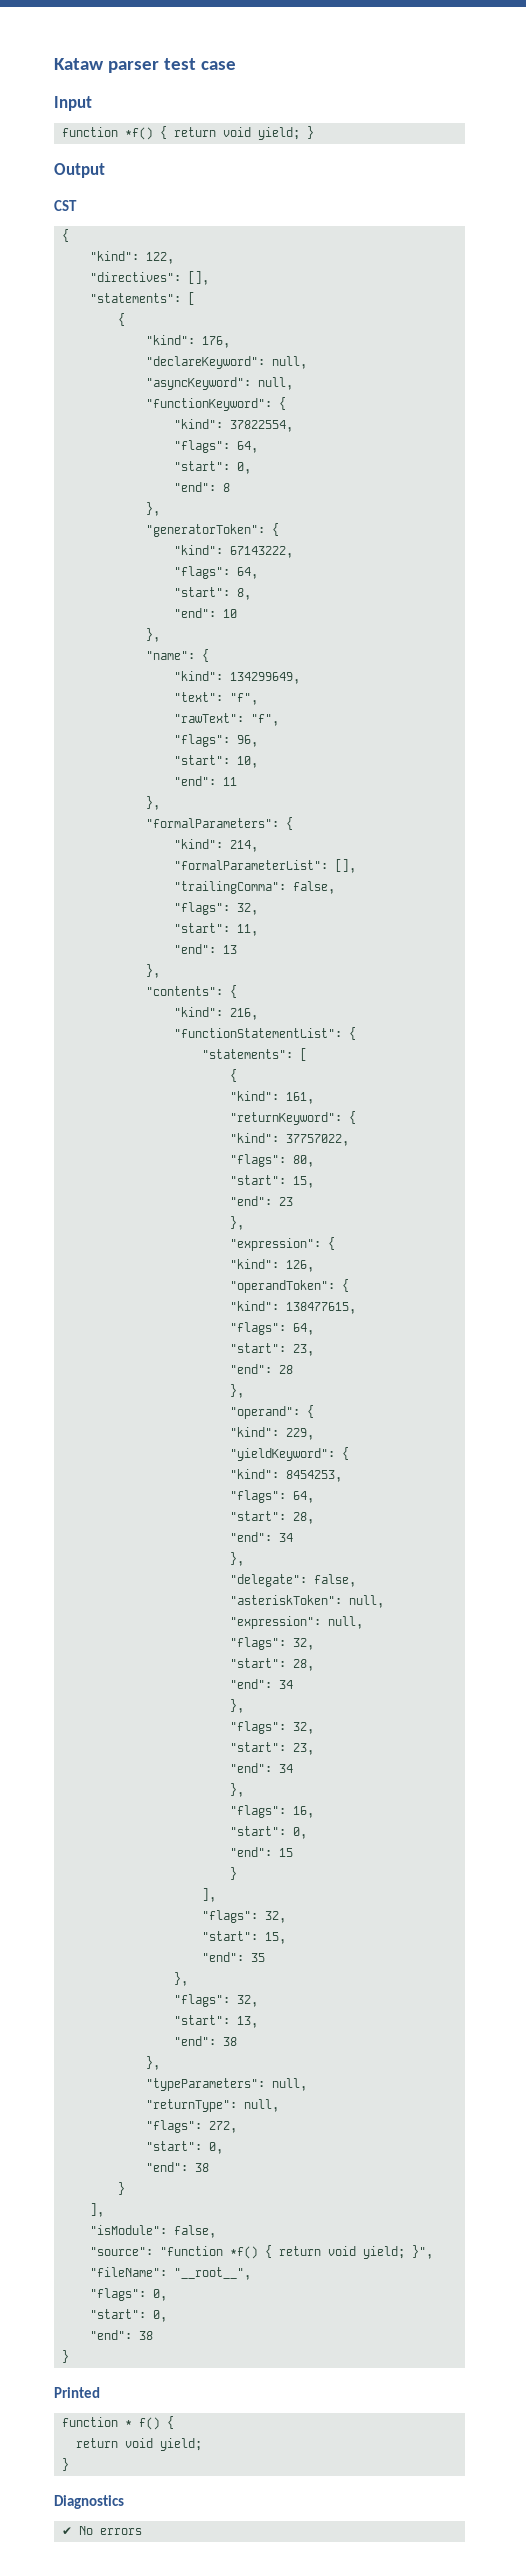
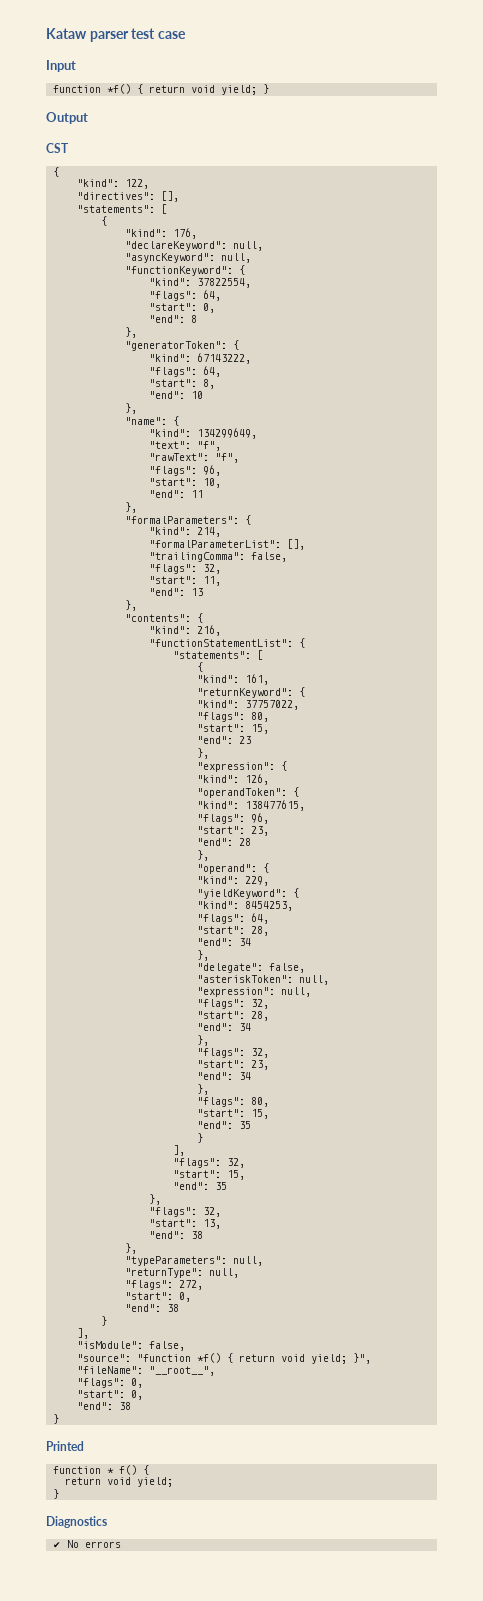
[292,1323,314,1335] 64, -> [250,813,269,824] 96,
[292,1806,314,1818] [229,1826,307,1839] [229,1847,293,1857] 16, // "start": 0, // "end": 15 -> [250,1097,269,1107] [196,1109,269,1119] [196,1121,251,1129] 80, // "start": 15, // "end": 35

